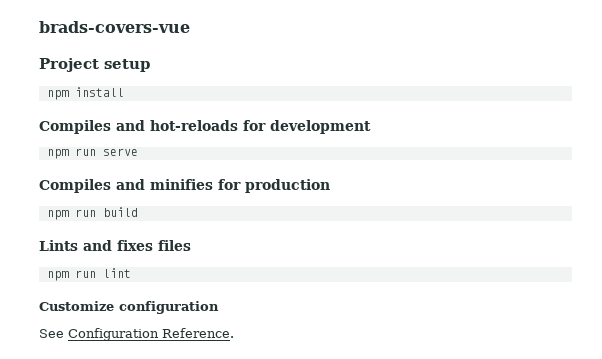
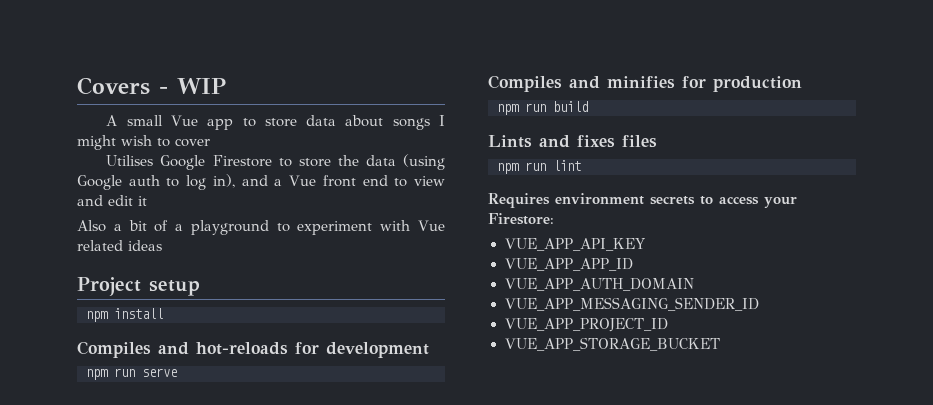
[39,21,190,33] brads-covers-vue -> [77,77,226,95] [106,115,446,130] [77,135,210,150] [106,154,445,170] [77,174,445,190] [77,195,147,206] [77,220,445,235] [77,240,162,251] Covers - WIP // A small Vue app to store data about songs I might wish to cover // Utilises Google Firestore to store the data (using Google auth to log in), and a Vue front end to view and edit it // Also a bit of a playground to experiment with Vue related ideas
[39,301,219,314] [39,328,234,341] Customize configuration // See Configuration Reference. -> [488,193,797,208] [488,213,554,225] [504,238,645,251] [504,258,633,271] [504,278,694,291] [504,297,759,311] [504,318,668,332] [504,337,720,351] Requires environment secrets to access your Firestore: // VUE_APP_API_KEY // VUE_APP_APP_ID // VUE_APP_AUTH_DOMAIN // VUE_APP_MESSAGING_SENDER_ID // VUE_APP_PROJECT_ID // VUE_APP_STORAGE_BUCKET

